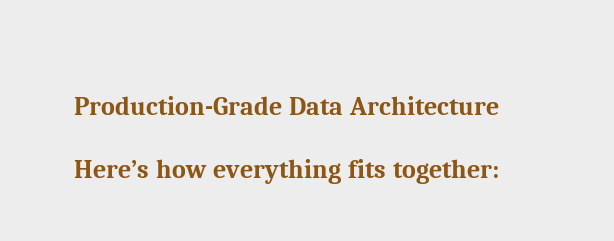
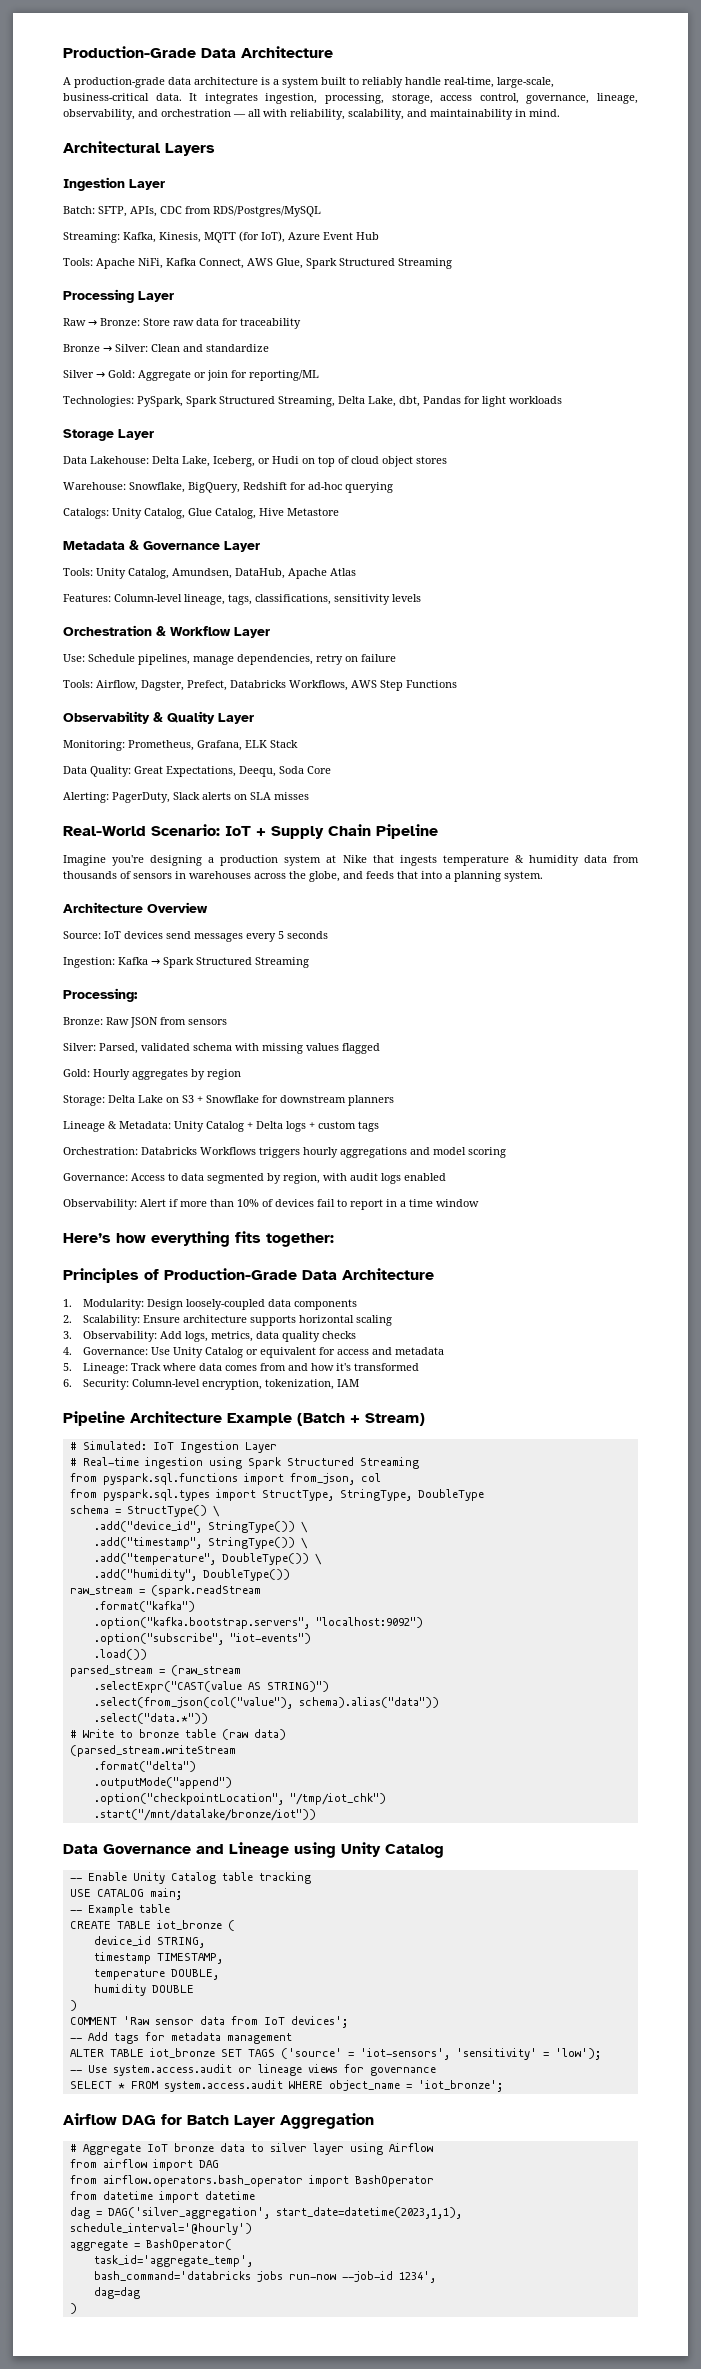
[74,96,499,115] Production-Grade Data Architecture -> [63,46,333,58] [63,77,554,88] [63,93,639,104] [63,109,560,120] [63,141,215,156] [63,177,165,191] [63,206,321,217] [63,231,379,243] [63,258,452,269] [63,289,174,303] [63,318,301,329] [63,344,269,352] [63,370,319,381] [63,396,562,407] [63,429,154,441] [63,456,447,467] [63,482,393,493] [63,508,339,519] [63,540,260,552] [63,568,356,579] [63,594,421,605] [63,625,270,638] [63,654,396,665] [63,680,457,691] [63,711,254,724] [63,740,298,751] [63,766,331,777] [63,792,309,803] [63,824,438,839] [63,855,639,866] [63,871,543,882] [63,902,208,913] [63,931,328,942] [63,957,309,968] [63,988,138,1002] [63,1017,227,1028] [63,1043,380,1054] [63,1069,241,1080] [63,1095,394,1106] [63,1121,379,1132] [63,1147,506,1158] [63,1173,446,1184] [63,1199,479,1210] Production-Grade Data Architecture // A production-grade data architecture is a system built to reliably handle real-time, large-scale, business-critical data. It integrates ingestion, processing, storage, access control, governance, lineage, observability, and orchestration — all with reliability, scalability, and maintainability in mind. // Architectural Layers // Ingestion Layer // Batch: SFTP, APIs, CDC from RDS/Postgres/MySQL // Streaming: Kafka, Kinesis, MQTT (for IoT), Azure Event Hub // Tools: Apache NiFi, Kafka Connect, AWS Glue, Spark Structured Streaming // Processing Layer // Raw → Bronze: Store raw data for traceability // Bronze → Silver: Clean and standardize // Silver → Gold: Aggregate or join for reporting/ML // Technologies: PySpark, Spark Structured Streaming, Delta Lake, dbt, Pandas for light workloads // Storage Layer // Data Lakehouse: Delta Lake, Iceberg, or Hudi on top of cloud object stores // Warehouse: Snowflake, BigQuery, Redshift for ad-hoc querying // Catalogs: Unity Catalog, Glue Catalog, Hive Metastore // Metadata & Governance Layer // Tools: Unity Catalog, Amundsen, DataHub, Apache Atlas // Features: Column-level lineage, tags, classifications, sensitivity levels // Orchestration & Workflow Layer // Use: Schedule pipelines, manage dependencies, retry on failure // Tools: Airflow, Dagster, Prefect, Databricks Workflows, AWS Step Functions // Observability & Quality Layer // Monitoring: Prometheus, Grafana, ELK Stack // Data Quality: Great Expectations, Deequ, Soda Core // Alerting: PagerDuty, Slack alerts on SLA misses // Real-World Scenario: IoT + Supply Chain Pipeline // Imagine you're designing a production system at Nike that ingests temperature & humidity data from thousands of sensors in warehouses across the globe, and feeds that into a planning system. // Architecture Overview // Source: IoT devices send messages every 5 seconds // Ingestion: Kafka → Spark Structured Streaming // Processing: // Bronze: Raw JSON from sensors // Silver: Parsed, validated schema with missing values flagged // Gold: Hourly aggregates by region // Storage: Delta Lake on S3 + Snowflake for downstream planners // Lineage & Metadata: Unity Catalog + Delta logs + custom tags // Orchestration: Databricks Workflows triggers hourly aggregations and model scoring // Governance: Access to data segmented by region, with audit logs enabled // Observability: Alert if more than 10% of devices fail to report in a time window
(499, 171) none -> [63,1268,434,1283] [63,1299,357,1310] [63,1315,392,1326] [63,1331,356,1342] [63,1347,444,1358] [63,1363,419,1374] [63,1379,359,1390] [63,1411,425,1426] [69,1441,277,1453] [69,1457,419,1469] [69,1473,381,1485] [69,1489,484,1501] [69,1505,220,1517] [93,1521,308,1533] [93,1537,308,1549] [93,1553,322,1565] [93,1569,290,1581] [69,1585,261,1597] [93,1601,195,1612] [93,1617,423,1629] [93,1633,311,1645] [93,1649,147,1660] [69,1665,241,1677] [93,1681,329,1693] [93,1697,439,1709] [93,1713,208,1724] [69,1729,286,1740] [69,1745,236,1757] [93,1761,196,1772] [93,1777,232,1789] [93,1793,386,1805] [93,1809,316,1821] [63,1842,444,1858] [69,1872,311,1884] [69,1888,182,1900] [69,1904,170,1916] [69,1920,235,1931] [93,1936,205,1948] [93,1952,223,1964] [93,1969,219,1980] [93,1984,194,1996] [69,2000,77,2011] [69,2016,348,2028] [69,2032,292,2044] [69,2048,601,2060] [69,2064,436,2076] [69,2080,503,2092] [63,2113,374,2129] [69,2143,433,2155] [69,2159,219,2171] [69,2175,434,2187] [69,2191,255,2203] [69,2207,462,2219] [69,2223,252,2235] [69,2239,232,2251] [93,2255,253,2267] [93,2271,436,2283] [93,2287,140,2299] [69,2303,77,2314] // Principles of Production-Grade Data Architecture // 1. Modularity: Design loosely-coupled data components // 2. Scalability: Ensure architecture supports horizontal scaling // 3. Observability: Add logs, metrics, data quality checks // 4. Governance: Use Unity Catalog or equivalent for access and metadata // 5. Lineage: Track where data comes from and how it's transformed // 6. Security: Column-level encryption, tokenization, IAM // Pipeline Architecture Example (Batch + Stream) // # Simulated: IoT Ingestion Layer // # Real-time ingestion using Spark Structured Streaming // from pyspark.sql.functions import from_json, col // from pyspark.sql.types import StructType, StringType, DoubleType // schema = StructType() \ // .add("device_id", StringType()) \ // .add("timestamp", StringType()) \ // .add("temperature", DoubleType()) \ // .add("humidity", DoubleType()) // raw_stream = (spark.readStream // .format("kafka") // .option("kafka.bootstrap.servers", "localhost:9092") // .option("subscribe", "iot-events") // .load()) // parsed_stream = (raw_stream // .selectExpr("CAST(value AS STRING)") // .select(from_json(col("value"), schema).alias("data")) // .select("data.*")) // # Write to bronze table (raw data) // (parsed_stream.writeStream // .format("delta") // .outputMode("append") // .option("checkpointLocation", "/tmp/iot_chk") // .start("/mnt/datalake/bronze/iot")) // Data Governance and Lineage using Unity Catalog // -- Enable Unity Catalog table tracking // USE CATALOG main; // -- Example table // CREATE TABLE iot_bronze ( // device_id STRING, // timestamp TIMESTAMP, // temperature DOUBLE, // humidity DOUBLE // ) // COMMENT 'Raw sensor data from IoT devices'; // -- Add tags for metadata management // ALTER TABLE iot_bronze SET TAGS ('source' = 'iot-sensors', 'sensitivity' = 'low'); // -- Use system.access.audit or lineage views for governance // SELECT * FROM system.access.audit WHERE object_name = 'iot_bronze'; // Airflow DAG for Batch Layer Aggregation // # Aggregate IoT bronze data to silver layer using Airflow // from airflow import DAG // from airflow.operators.bash_operator import BashOperator // from datetime import datetime // dag = DAG('silver_aggregation', start_date=datetime(2023,1,1), schedule_interval='@hourly') // aggregate = BashOperator( // task_id='aggregate_temp', // bash_command='databricks jobs run-now --job-id 1234', // dag=dag // )

